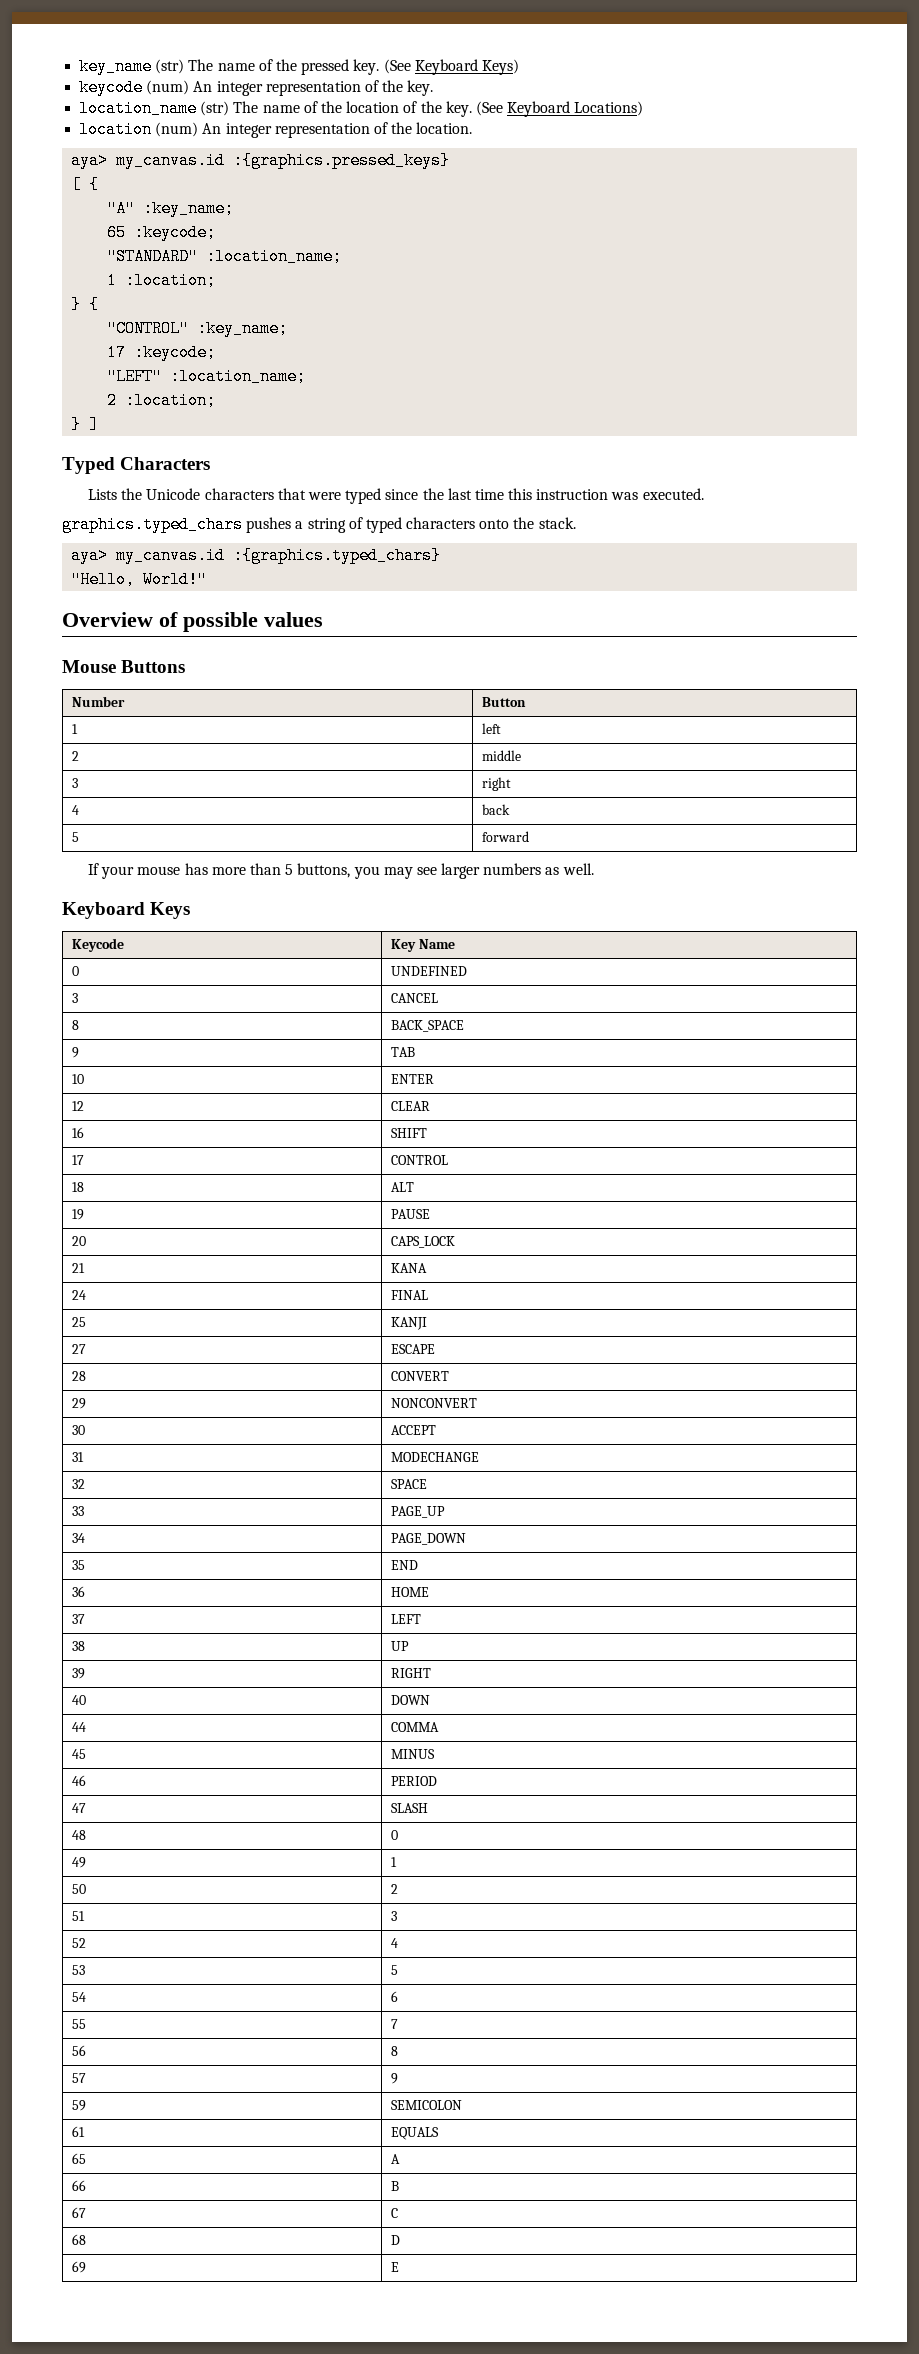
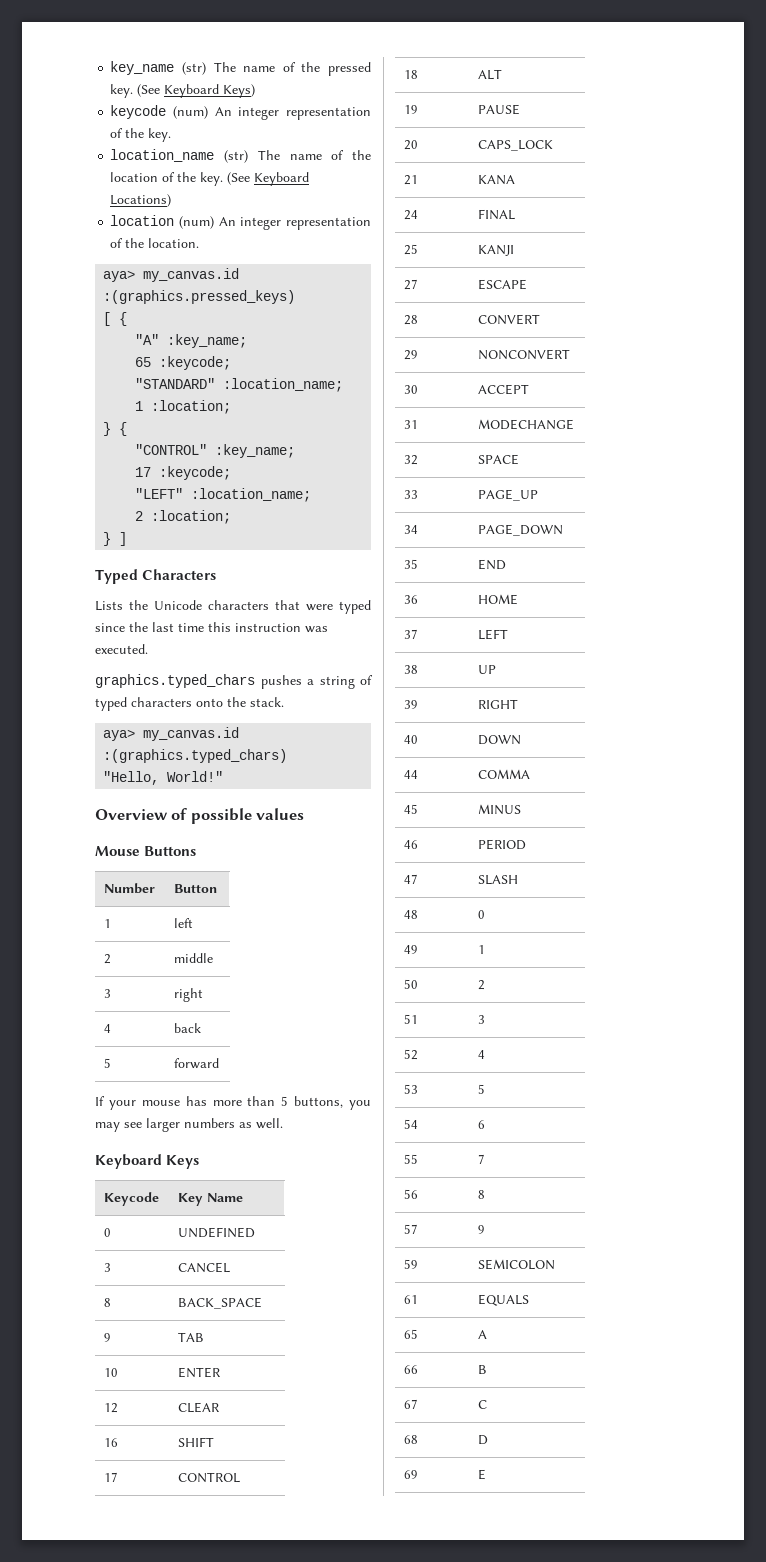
[233,152,451,169] :{graphics.pressed_keys} -> [103,290,296,304] :(graphics.pressed_keys)
[233,547,442,564] :{graphics.typed_chars} -> [103,749,288,763] :(graphics.typed_chars)

